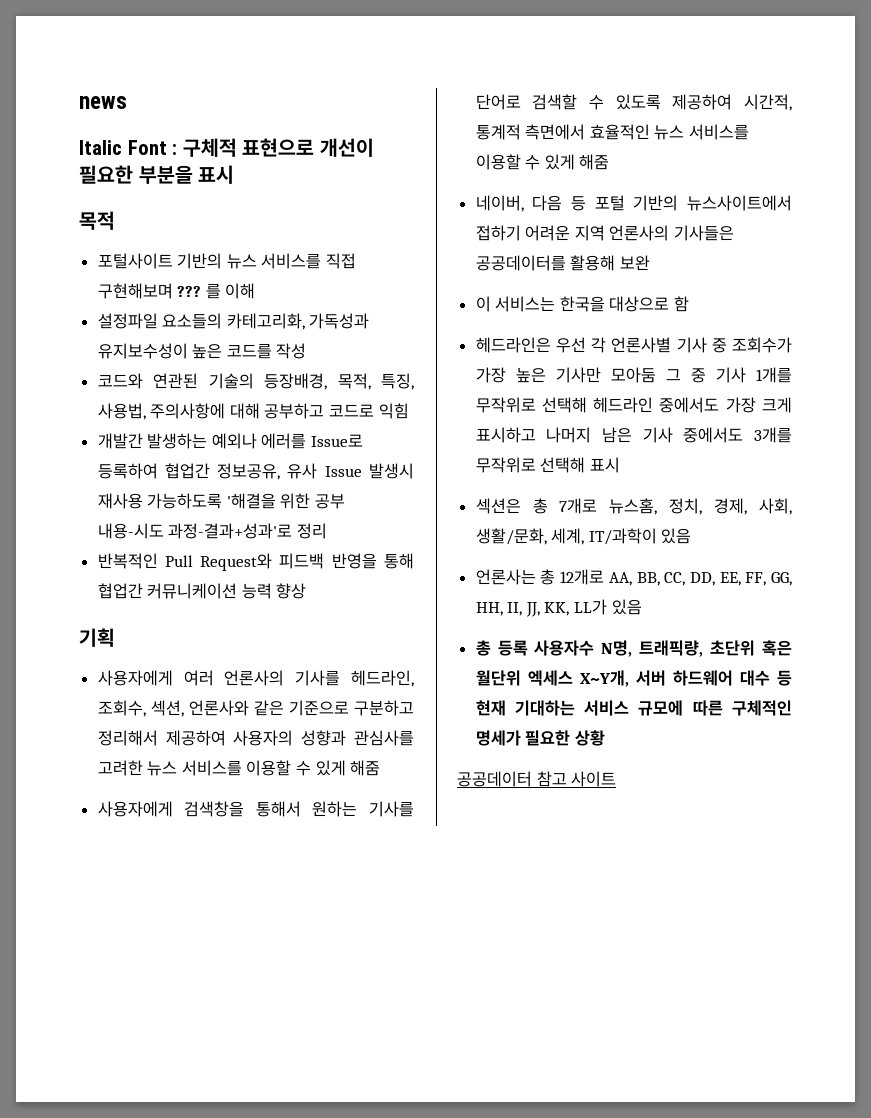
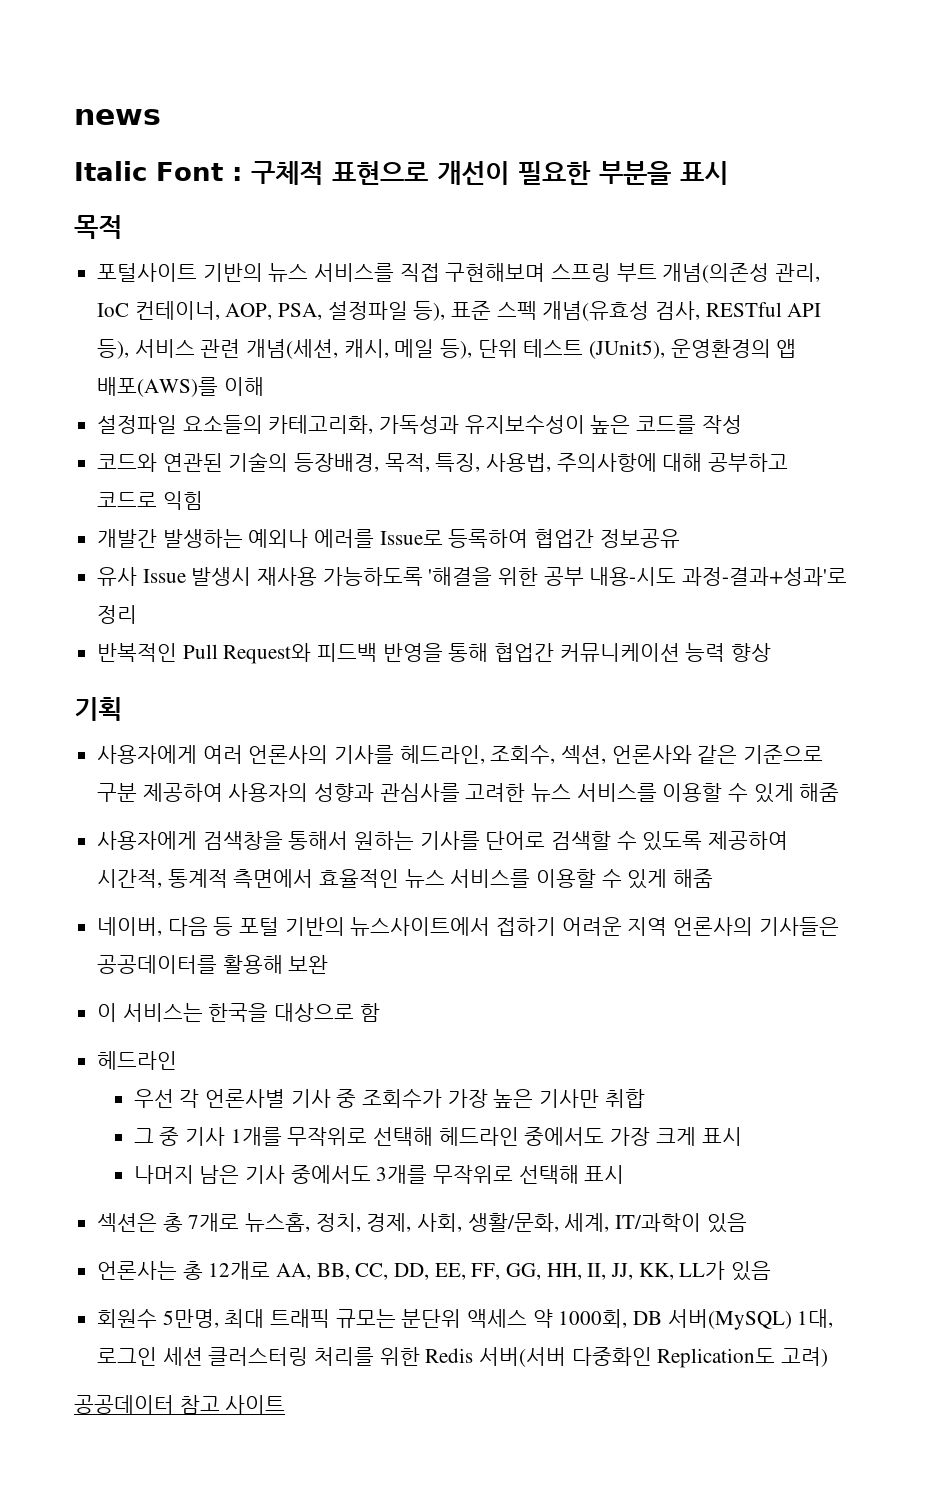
[177,284,221,299] ??? 를 -> [551,263,821,283] [97,301,822,321] [97,339,797,359] [97,377,219,397] 스프링 부트 개념(의존성 관리, IoC 컨테이너, AOP, PSA, 설정파일 등), 표준 스펙 개념(유효성 검사, RESTful API 등), 서비스 관련 개념(세션, 캐시, 메일 등), 단위 테스트 (JUnit5), 운영환경의 앱 배포(AWS)를
[217,463,281,480] 정보공유, -> [599,529,680,548] 정보공유 //
[354,700,414,716] [97,730,158,746] 구분하고 정리해서 -> [97,783,138,802] 구분
[475,337,551,353] 헤드라인은 -> [97,1051,178,1070] 헤드라인 //
[610,367,656,383] 모아둠 -> [604,1089,645,1108] 취합 //
[475,427,536,443] 표시하고 -> [701,1127,742,1146] 표시 //
[475,640,792,657] [475,670,792,687] [475,700,792,716] [475,730,605,746] 총 등록 사용자수 N명, 트래픽량, 초단위 혹은 월단위 엑세스 X~Y개, 서버 하드웨어 대수 등 현재 기대하는 서비스 규모에 따른 구체적인 명세가 필요한 상황 -> [97,1309,834,1330] [97,1347,829,1368] 회원수 5만명, 최대 트래픽 규모는 분단위 액세스 약 1000회, DB 서버(MySQL) 1대, 로그인 세션 클러스터링 처리를 위한 Redis 서버(서버 다중화인 Replication도 고려)

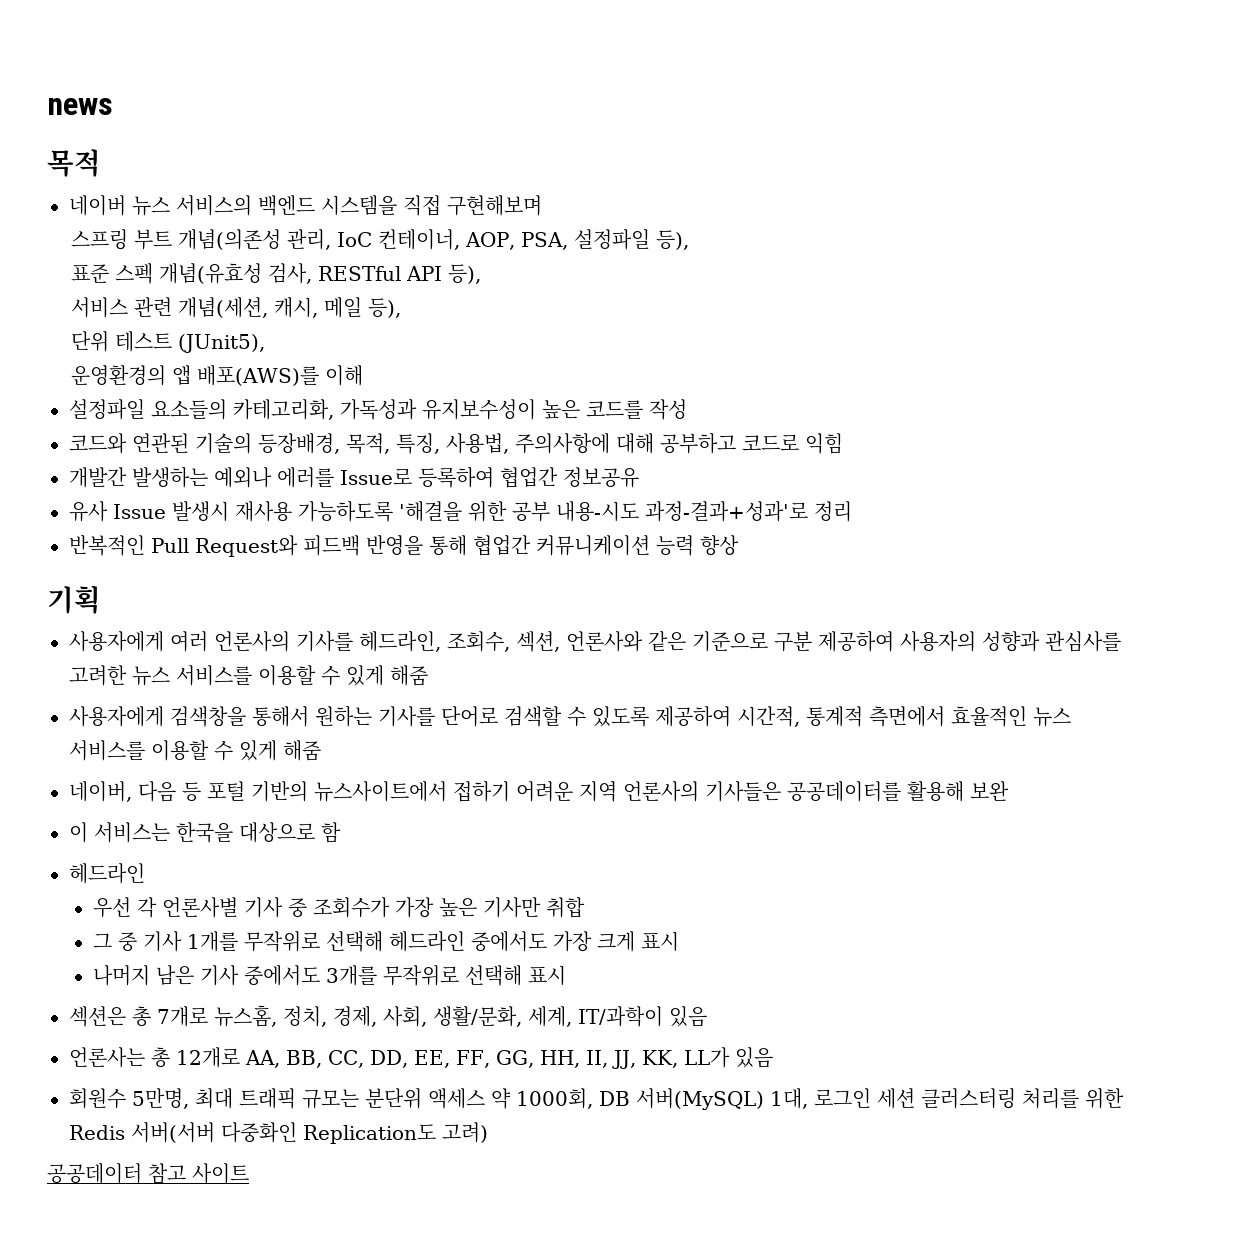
[74,161,728,185] [74,215,122,239] [97,263,395,282] Italic Font : 구체적 표현으로 개선이 필요한 부분을 표시 // 목적 // 포털사이트 기반의 뉴스 서비스를 -> [47,149,101,177] [69,195,397,216] 목적 // 네이버 뉴스 서비스의 백엔드 시스템을
(546, 272) none -> (542, 205) //
(446, 311) none -> (689, 240) //
(130, 349) none -> (481, 274) //
(473, 349) none -> (401, 308) //
(666, 349) none -> (265, 343) //

